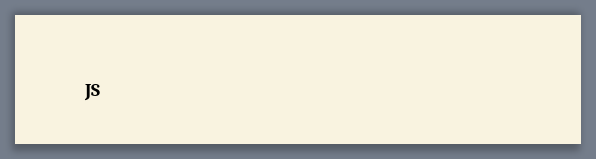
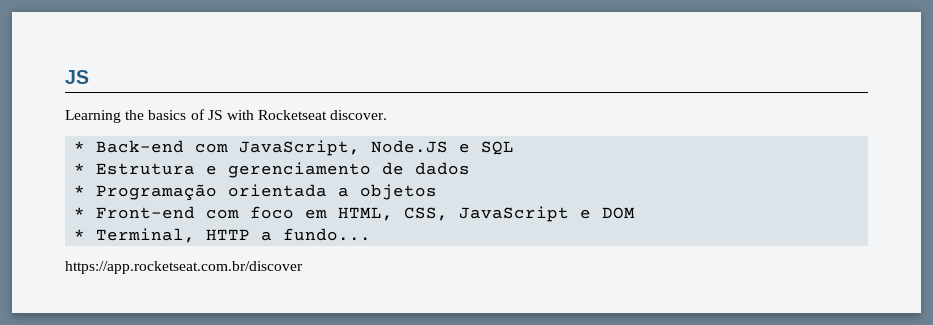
[84,84,100,101] JS -> [65,70,89,84] [65,109,388,123] [74,140,515,156] [74,162,471,178] [74,184,438,201] [74,206,636,222] [74,228,372,243] [65,261,303,274] JS // Learning the basics of JS with Rocketseat discover. // * Back-end com JavaScript, Node.JS e SQL // * Estrutura e gerenciamento de dados // * Programação orientada a objetos // * Front-end com foco em HTML, CSS, JavaScript e DOM // * Terminal, HTTP a fundo... // https://app.rocketseat.com.br/discover

